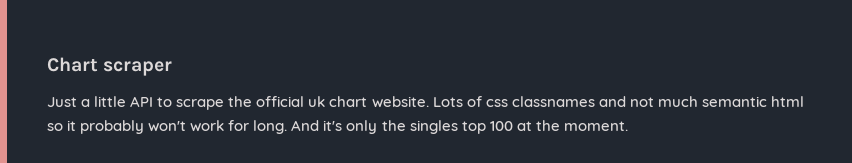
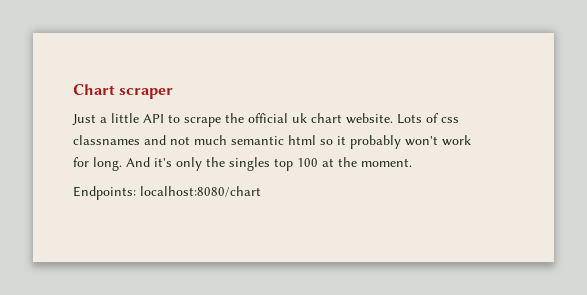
(628, 126) none -> [73,186,261,200] // Endpoints: localhost:8080/chart

